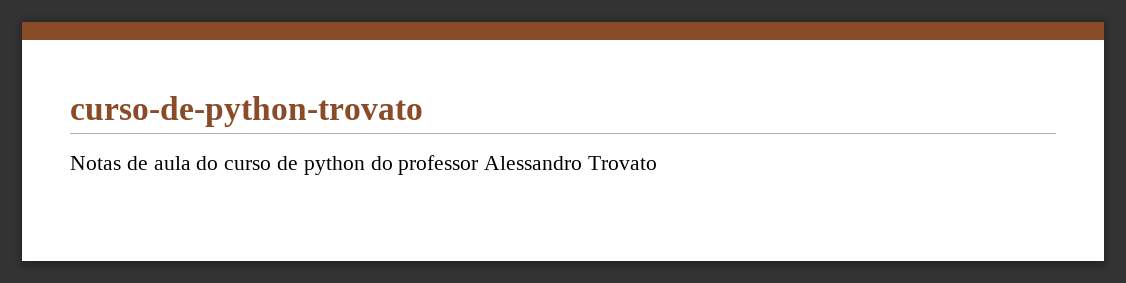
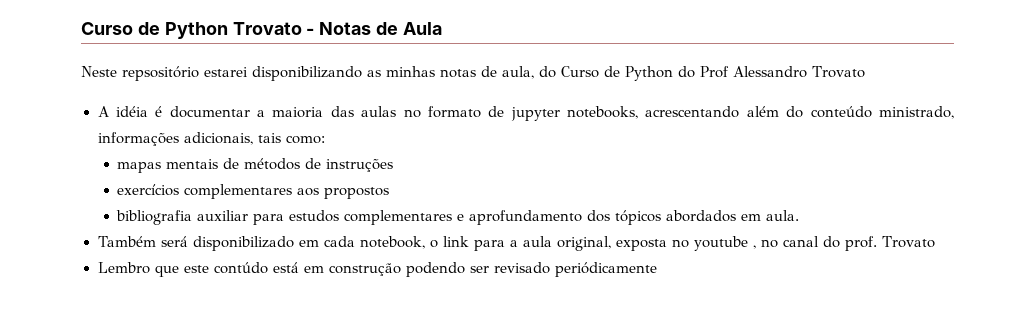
[70,96,423,127] [70,155,658,175] curso-de-python-trovato // Notas de aula do curso de python do professor Alessandro Trovato -> [81,22,443,39] [81,66,865,81] [97,106,954,121] [97,132,325,146] [117,158,394,173] [117,184,390,199] [116,210,800,225] [97,236,936,251] [97,262,657,277] Curso de Python Trovato - Notas de Aula // Neste repsositório estarei disponibilizando as minhas notas de aula, do Curso de Python do Prof Alessandro Trovato // A idéia é documentar a maioria das aulas no formato de jupyter notebooks, acrescentando além do conteúdo ministrado, informações adicionais, tais como: // mapas mentais de métodos de instruções // exercícios complementares aos propostos // bibliografia auxiliar para estudos complementares e aprofundamento dos tópicos abordados em aula. // Também será disponibilizado em cada notebook, o link para a aula original, exposta no youtube , no canal do prof. Trovato // Lembro que este contúdo está em construção podendo ser revisado periódicamente

